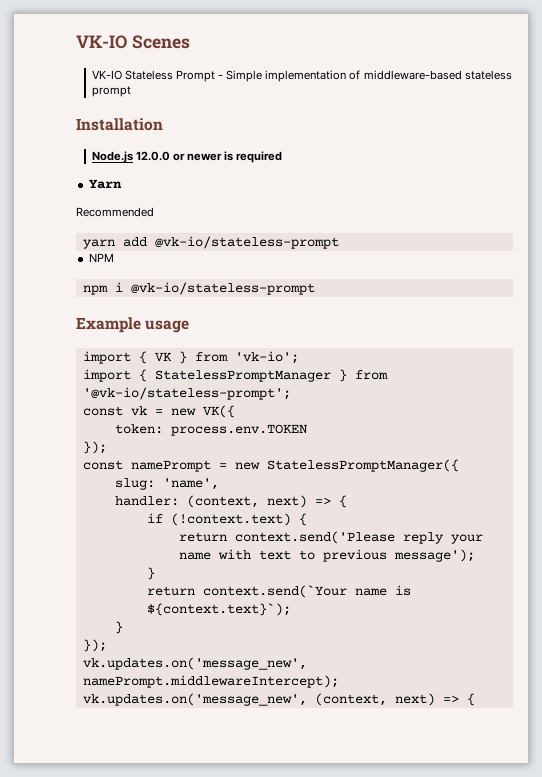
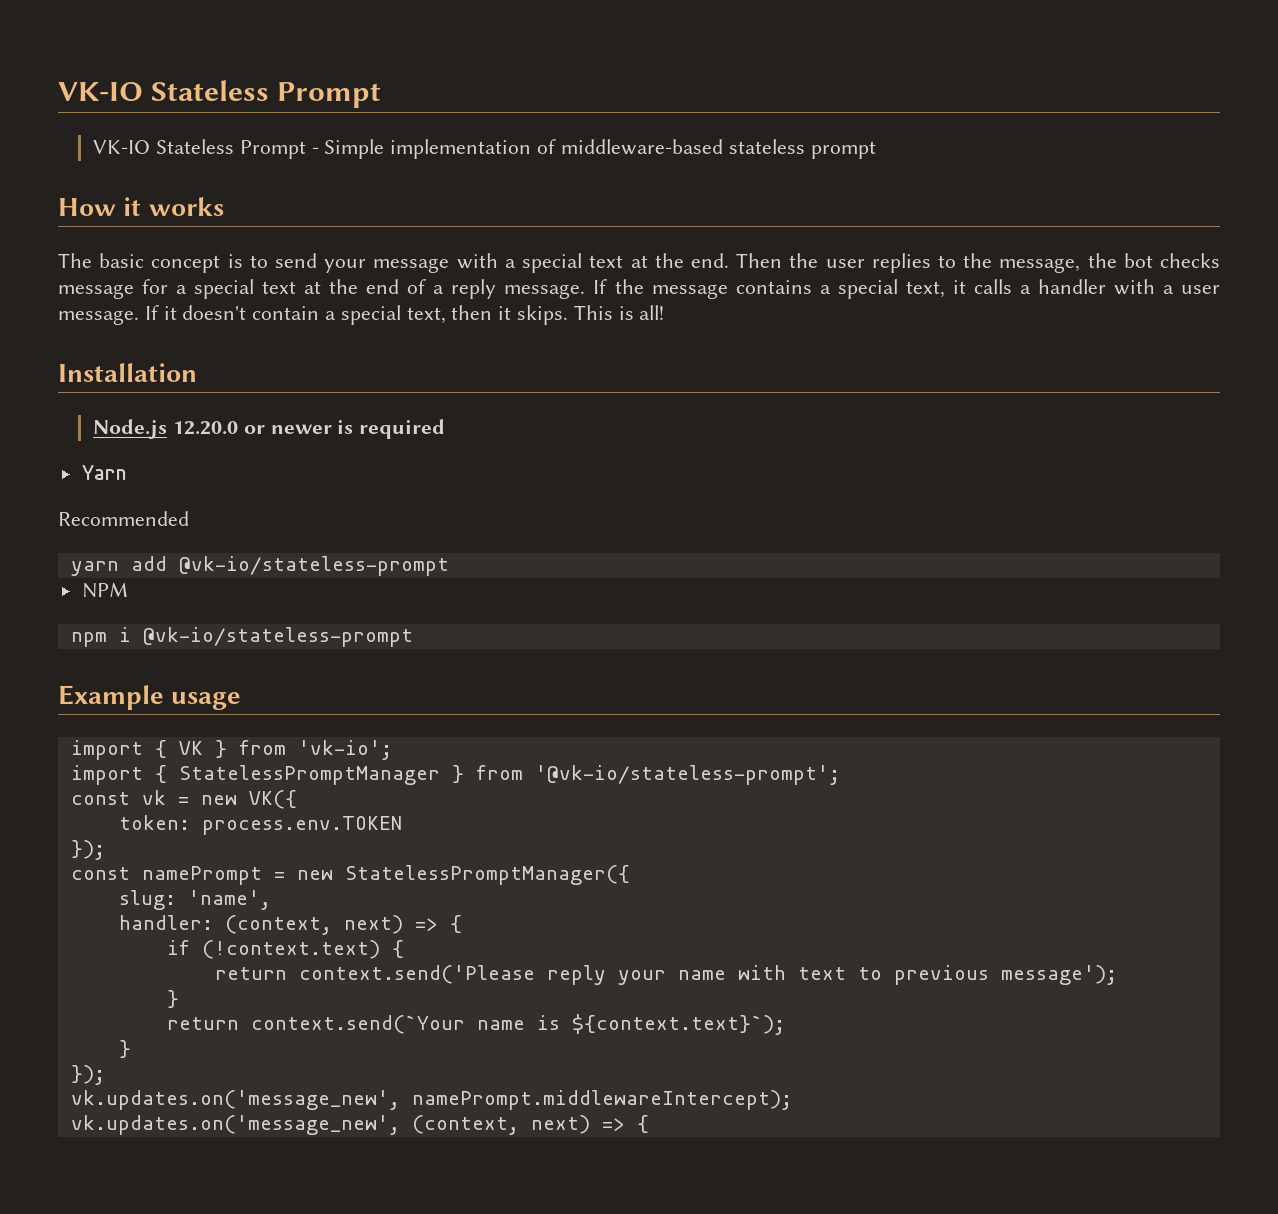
[76,35,190,49] VK-IO Scenes -> [58,80,382,108] VK-IO Stateless Prompt
(131, 91) none -> [58,197,224,216] [58,253,1221,273] [58,279,1220,299] [58,305,665,325] // How it works // The basic concept is to send your message with a special text at the end. Then the user replies to the message, the bot checks message for a special text at the end of a reply message. If the message contains a special text, it calls a handler with a user message. If it doesn't contain a special text, then it skips. This is all!
[135,151,170,161] 12.0.0 -> [173,421,239,435] 12.20.0

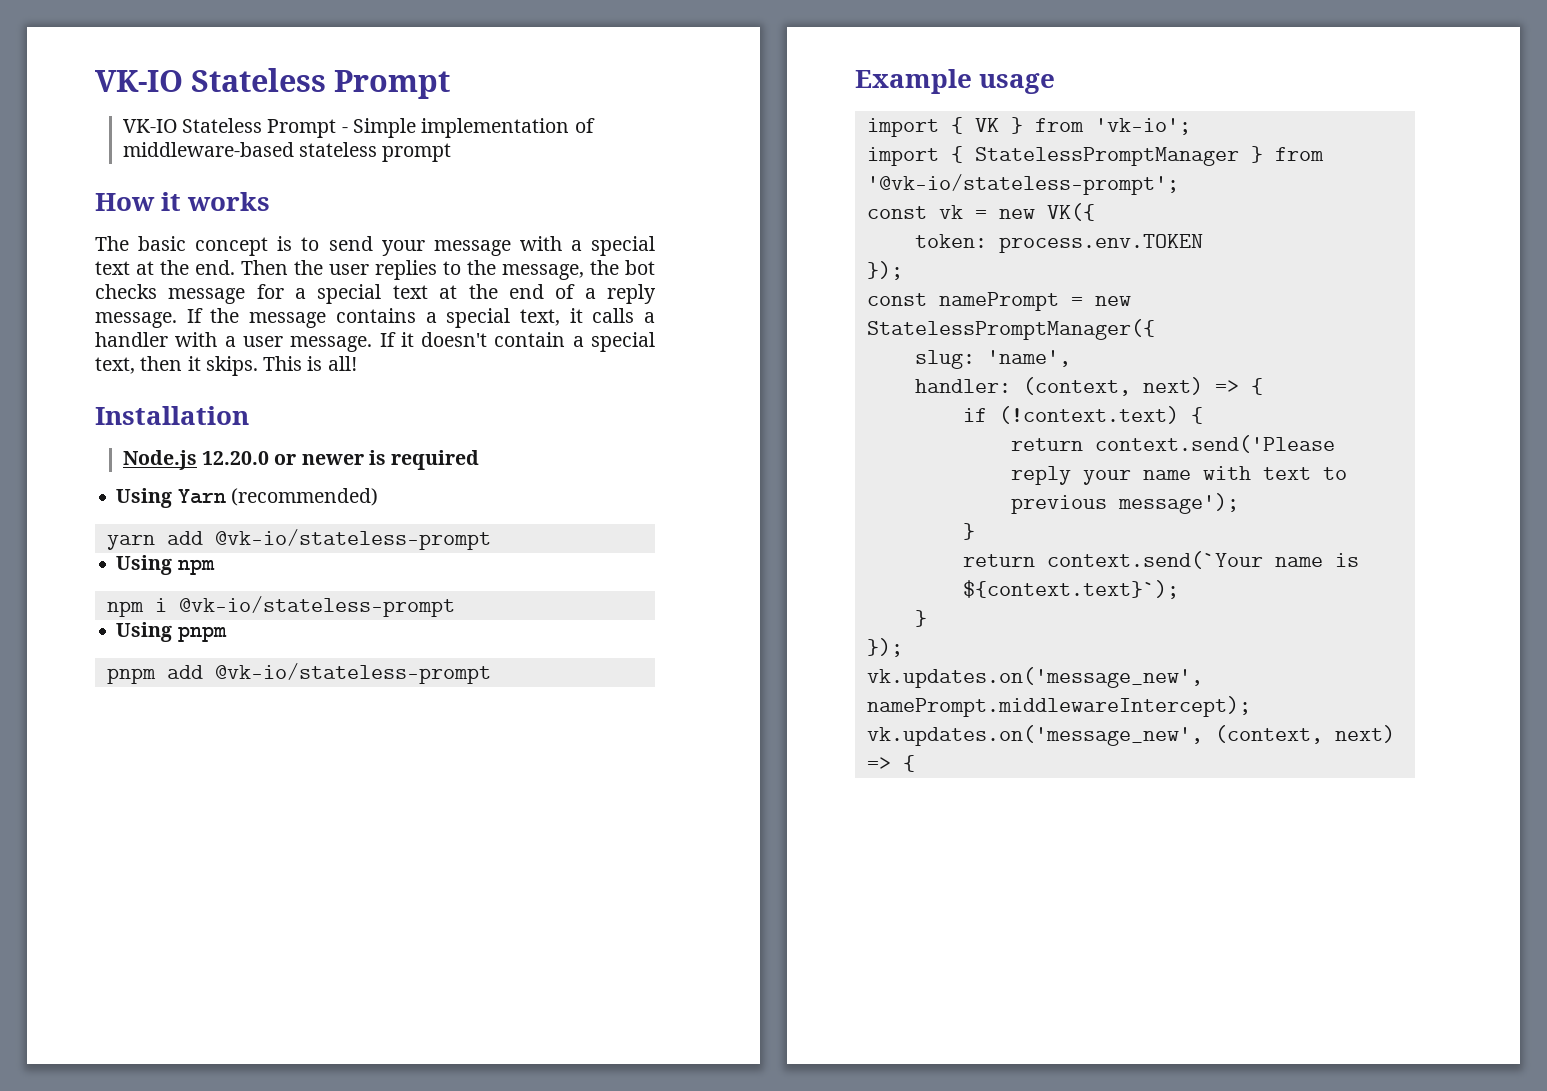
(446, 429) none -> [116,488,173,508] Using
[58,511,189,526] // Recommended -> [230,488,378,506] (recommended)
[81,582,128,598] NPM -> [116,555,215,575] Using npm
(413, 637) none -> [116,622,227,642] [106,663,491,684] // Using pnpm // pnpm add @vk-io/stateless-prompt

